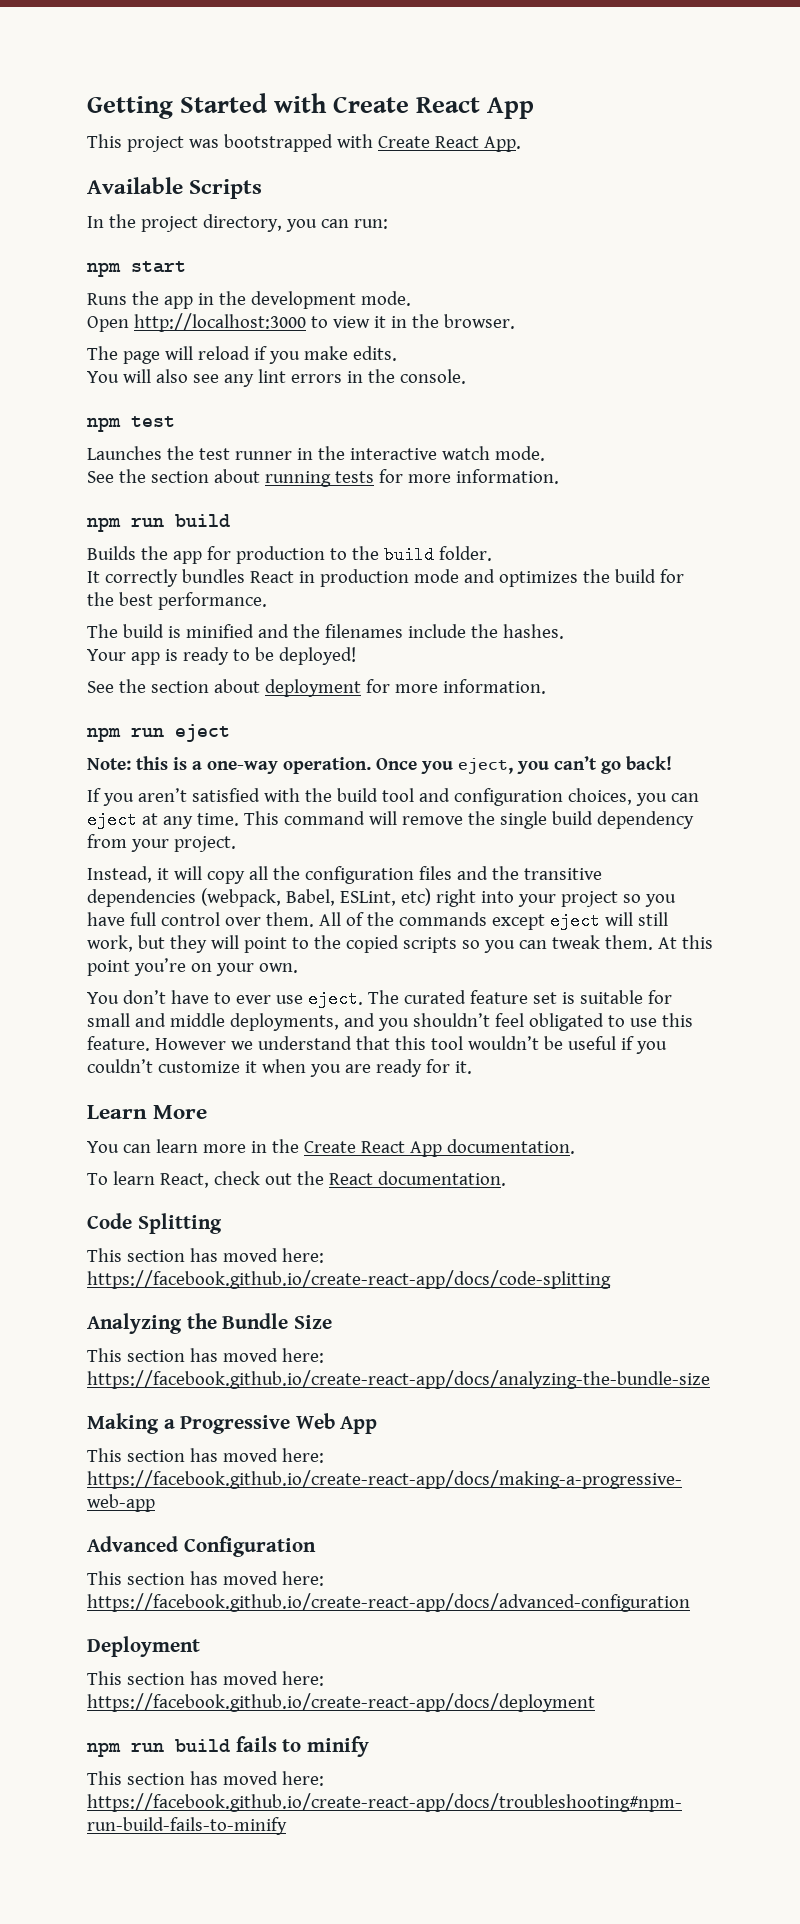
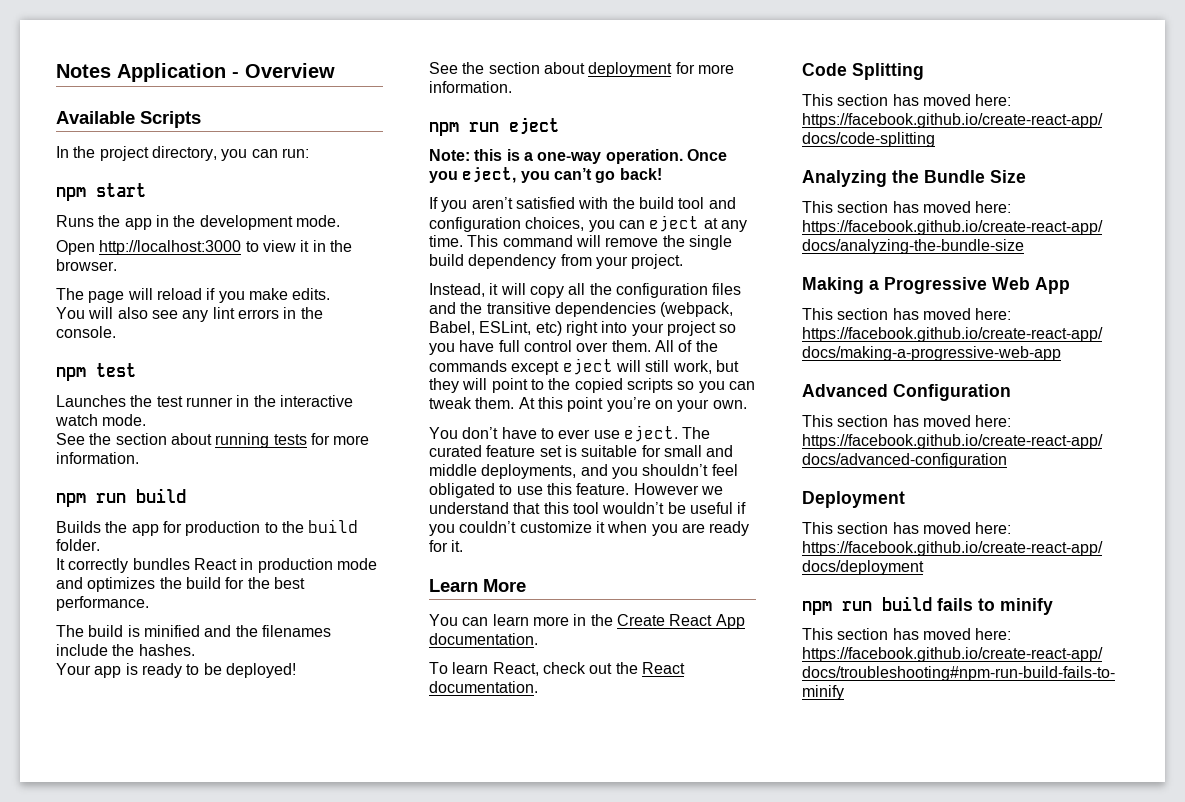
[87,93,535,119] [87,134,521,152] Getting Started with Create React App // This project was bootstrapped with Create React App. -> [56,63,335,82] Notes Application - Overview

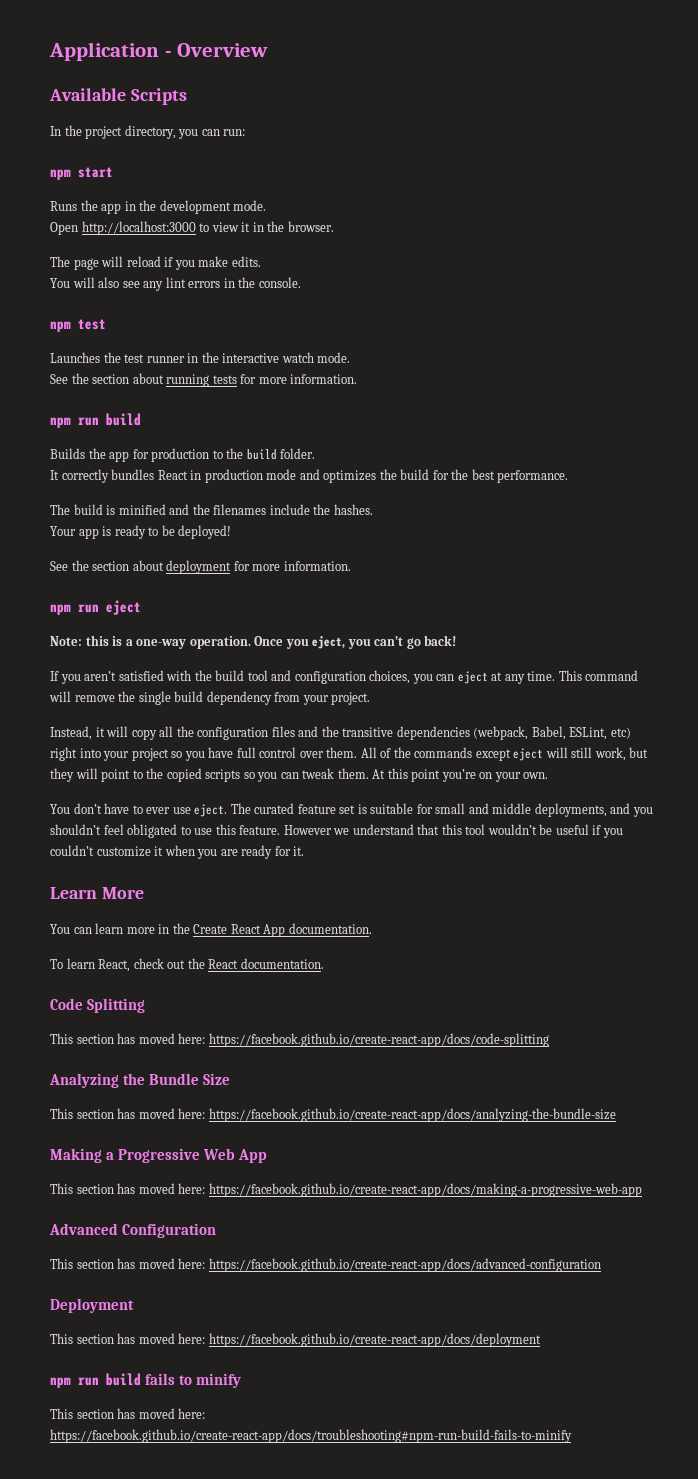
[56,64,111,78] Notes -> (49, 51) none

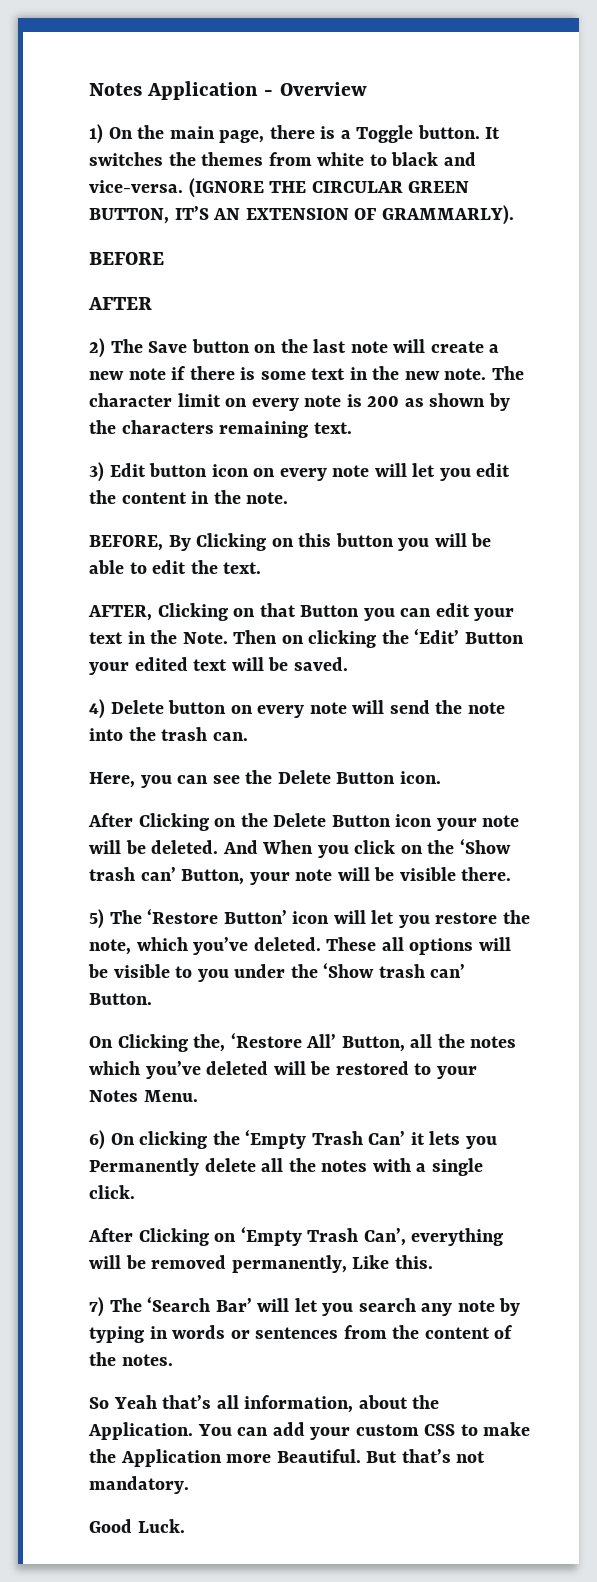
(49, 51) none -> [89,83,142,96] Notes
[49,88,187,105] [50,125,246,139] [50,167,113,180] [50,200,267,214] [50,221,334,235] [50,256,261,270] [50,277,301,291] [50,319,106,332] [50,352,351,363] [50,373,358,387] [50,413,141,428] [50,448,316,462] [50,469,569,483] [50,504,373,515] [50,525,232,539] [50,560,351,574] [50,600,141,615] [50,635,457,649] [50,670,639,684] [49,691,371,705] [50,726,631,740] [50,747,649,761] [50,768,549,782] [50,803,653,817] [50,824,623,838] [50,845,305,859] [50,887,144,899] [50,923,372,937] [50,958,324,972] [50,998,146,1013] [50,1033,549,1047] [49,1073,231,1088] [50,1108,616,1122] [50,1148,268,1163] [50,1183,642,1197] [49,1223,217,1238] [50,1258,601,1272] [50,1298,134,1313] [50,1333,541,1347] [50,1373,242,1388] [50,1408,206,1419] [50,1429,572,1443] Available Scripts // In the project directory, you can run: // npm start // Runs the app in the development mode. // Open http://localhost:3000 to view it in the browser. // The page will reload if you make edits. // You will also see any lint errors in the console. // npm test // Launches the test runner in the interactive watch mode. // See the section about running tests for more information. // npm run build // Builds the app for production to the build folder. // It correctly bundles React in production mode and optimizes the build for the best performance. // The build is minified and the filenames include the hashes. // Your app is ready to be deployed! // See the section about deployment for more information. // npm run eject // Note: this is a one-way operation. Once you eject, you can’t go back! // If you aren’t satisfied with the build tool and configuration choices, you can eject at any time. This command will remove the single build dependency from your project. // Instead, it will copy all the configuration files and the transitive dependencies (webpack, Babel, ESLint, etc) right into your project so you have full control over them. All of the commands except eject will still work, but they will point to the copied scripts so you can tweak them. At this point you’re on your own. // You don’t have to ever use eject. The curated feature set is suitable for small and middle deployments, and you shouldn’t feel obligated to use this feature. However we understand that this tool wouldn’t be useful if you couldn’t customize it when you are ready for it. // Learn More // You can learn more in the Create React App documentation. // To learn React, check out the React documentation. // Code Splitting // This section has moved here: https://facebook.github.io/create-react-app/docs/code-splitting // Analyzing the Bundle Size // This section has moved here: https://facebook.github.io/create-react-app/docs/analyzing-the-bundle-size // Making a Progressive Web App // This section has moved here: https://facebook.github.io/create-react-app/docs/making-a-progressive-web-app // Advanced Configuration // This section has moved here: https://facebook.github.io/create-react-app/docs/advanced-configuration // Deployment // This section has moved here: https://facebook.github.io/create-react-app/docs/deployment // npm run build fails to minify // This section has moved here: https://facebook.github.io/create-react-app/docs/troubleshooting#npm-run-build-fails-to-minify -> [89,124,501,144] [89,152,476,166] [89,178,470,198] [89,205,514,225] [89,252,164,265] [88,297,152,310] [89,338,500,358] [89,366,524,380] [89,393,510,411] [89,420,352,438] [89,462,511,482] [89,490,289,504] [89,533,492,551] [89,560,262,574] [88,603,515,621] [89,629,524,648] [89,657,348,675] [89,699,505,719] [89,727,248,741] [89,770,441,788] [88,813,520,831] [89,839,511,858] [89,867,512,885] [89,909,530,929] [89,937,511,955] [88,963,466,982] [89,993,152,1005] [89,1033,517,1052] [89,1061,477,1079] [89,1090,198,1102] [89,1130,497,1150] [89,1158,483,1176] [89,1185,135,1199] [88,1227,504,1246] [89,1255,433,1273] [89,1297,521,1317] [89,1325,514,1343] [89,1352,173,1366] [89,1395,440,1413] [88,1422,531,1440] [89,1449,486,1467] [89,1476,189,1494] [89,1519,185,1533] 1) On the main page, there is a Toggle button. It switches the themes from white to black and vice-versa. (IGNORE THE CIRCULAR GREEN BUTTON, IT’S AN EXTENSION OF GRAMMARLY). // BEFORE // AFTER // 2) The Save button on the last note will create a new note if there is some text in the new note. The character limit on every note is 200 as shown by the characters remaining text. // 3) Edit button icon on every note will let you edit the content in the note. // BEFORE, By Clicking on this button you will be able to edit the text. // AFTER, Clicking on that Button you can edit your text in the Note. Then on clicking the ‘Edit’ Button your edited text will be saved. // 4) Delete button on every note will send the note into the trash can. // Here, you can see the Delete Button icon. // After Clicking on the Delete Button icon your note will be deleted. And When you click on the ‘Show trash can’ Button, your note will be visible there. // 5) The ‘Restore Button’ icon will let you restore the note, which you’ve deleted. These all options will be visible to you under the ‘Show trash can’ Button. // On Clicking the, ‘Restore All’ Button, all the notes which you’ve deleted will be restored to your Notes Menu. // 6) On clicking the ‘Empty Trash Can’ it lets you Permanently delete all the notes with a single click. // After Clicking on ‘Empty Trash Can’, everything will be removed permanently, Like this. // 7) The ‘Search Bar’ will let you search any note by typing in words or sentences from the content of the notes. // So Yeah that’s all information, about the Application. You can add your custom CSS to make the Application more Beautiful. But that’s not mandatory. // Good Luck.

